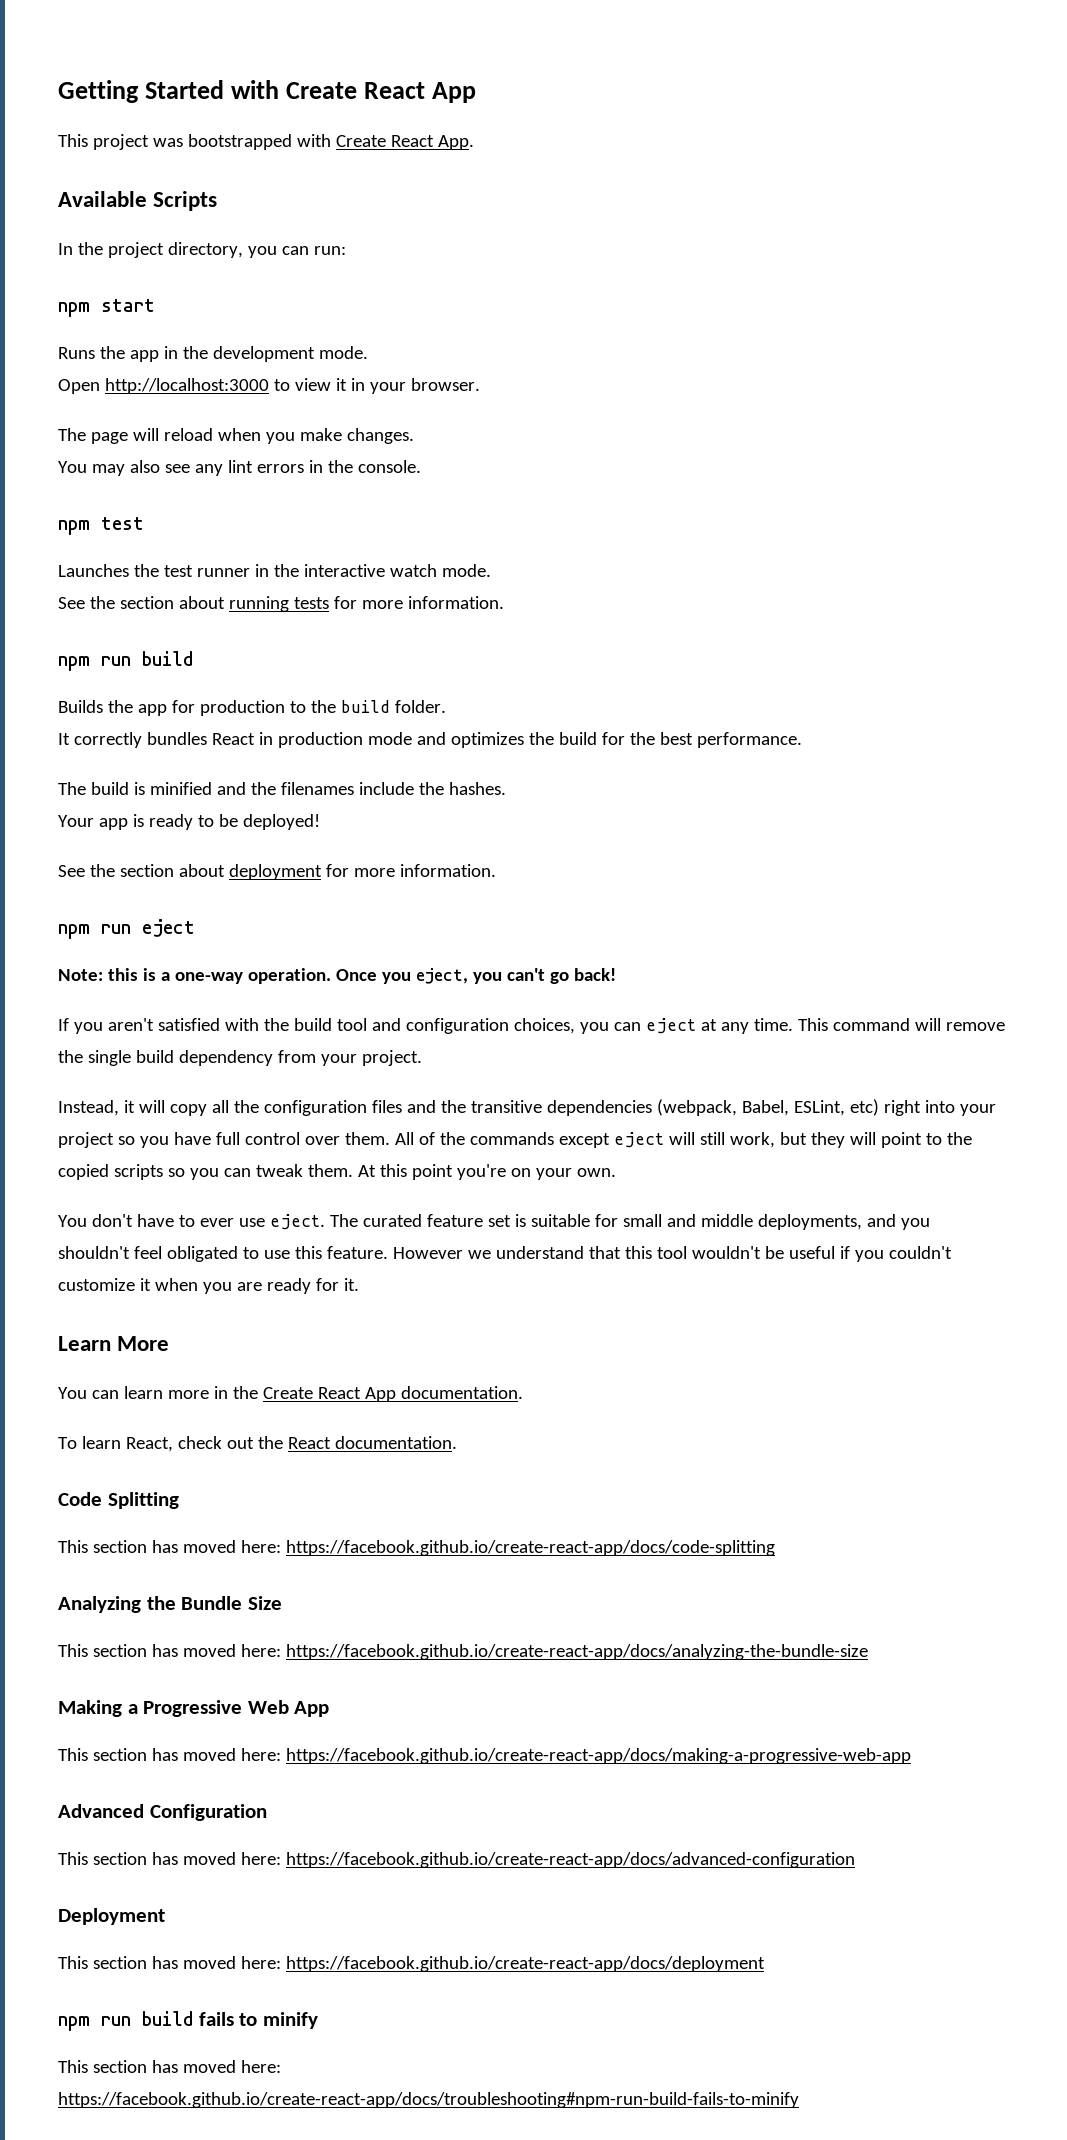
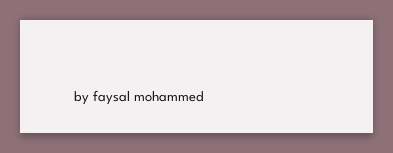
[58,80,477,103] [58,134,474,150] [58,191,218,211] [58,242,346,258] [58,299,155,317] [58,346,368,362] [58,378,480,394] [58,428,414,444] [58,460,421,476] [58,517,144,535] [58,564,491,577] [58,596,504,612] [58,651,193,671] [58,700,446,716] [58,732,802,748] [58,782,506,795] [58,814,320,830] [58,864,496,880] [58,919,195,939] [58,968,616,984] [58,1018,1005,1034] [58,1050,422,1066] [58,1099,996,1116] [58,1132,972,1148] [58,1164,616,1180] [58,1214,930,1230] [58,1246,952,1262] [58,1278,359,1294] [58,1336,170,1351] [58,1386,523,1402] [58,1436,457,1452] [58,1492,179,1509] [58,1540,775,1556] [58,1596,282,1613] [58,1644,868,1660] [58,1700,330,1717] [58,1748,911,1764] [58,1804,267,1821] [58,1852,855,1868] [58,1908,165,1925] [58,1956,765,1972] [58,2011,318,2031] [58,2060,281,2073] [58,2092,799,2108] Getting Started with Create React App // This project was bootstrapped with Create React App. // Available Scripts // In the project directory, you can run: // npm start // Runs the app in the development mode. // Open http://localhost:3000 to view it in your browser. // The page will reload when you make changes. // You may also see any lint errors in the console. // npm test // Launches the test runner in the interactive watch mode. // See the section about running tests for more information. // npm run build // Builds the app for production to the build folder. // It correctly bundles React in production mode and optimizes the build for the best performance. // The build is minified and the filenames include the hashes. // Your app is ready to be deployed! // See the section about deployment for more information. // npm run eject // Note: this is a one-way operation. Once you eject, you can't go back! // If you aren't satisfied with the build tool and configuration choices, you can eject at any time. This command will remove the single build dependency from your project. // Instead, it will copy all the configuration files and the transitive dependencies (webpack, Babel, ESLint, etc) right into your project so you have full control over them. All of the commands except eject will still work, but they will point to the copied scripts so you can tweak them. At this point you're on your own. // You don't have to ever use eject. The curated feature set is suitable for small and middle deployments, and you shouldn't feel obligated to use this feature. However we understand that this tool wouldn't be useful if you couldn't customize it when you are ready for it. // Learn More // You can learn more in the Create React App documentation. // To learn React, check out the React documentation. // Code Splitting // This section has moved here: https://facebook.github.io/create-react-app/docs/code-splitting // Analyzing the Bundle Size // This section has moved here: https://facebook.github.io/create-react-app/docs/analyzing-the-bundle-size // Making a Progressive Web App // This section has moved here: https://facebook.github.io/create-react-app/docs/making-a-progressive-web-app // Advanced Configuration // This section has moved here: https://facebook.github.io/create-react-app/docs/advanced-configuration // Deployment // This section has moved here: https://facebook.github.io/create-react-app/docs/deployment // npm run build fails to minify // This section has moved here: https://facebook.github.io/create-react-app/docs/troubleshooting#npm-run-build-fails-to-minify -> [74,90,204,105] by faysal mohammed

